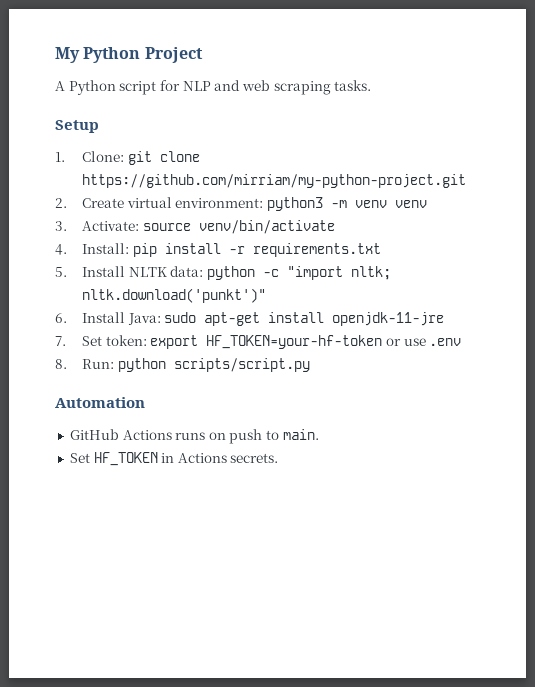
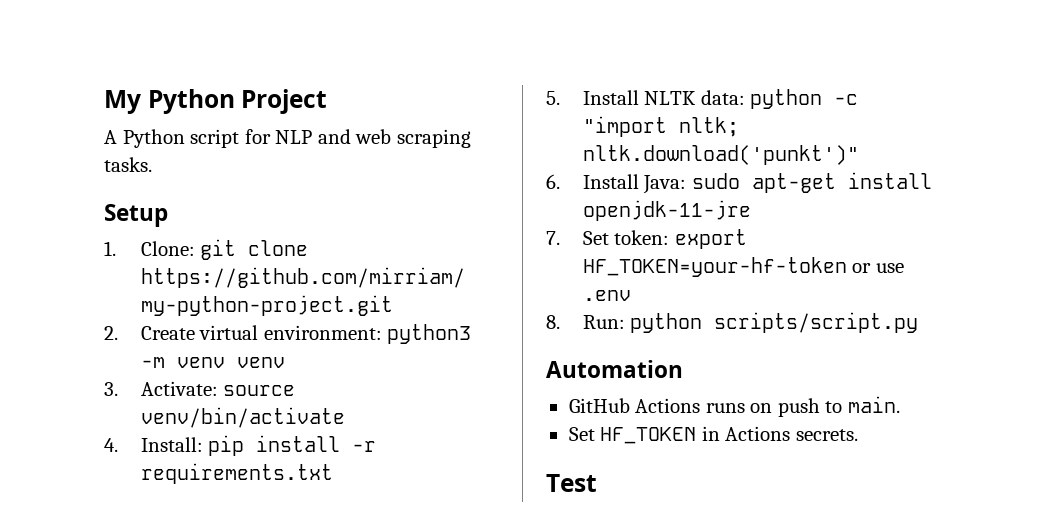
(279, 458) none -> [546,474,597,492] // Test

